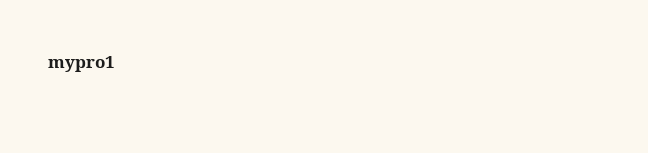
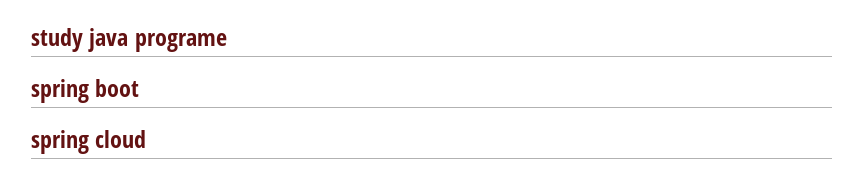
[48,56,115,72] mypro1 -> [31,28,227,52] [31,79,140,103] [31,130,147,154] study java programe // spring boot // spring cloud

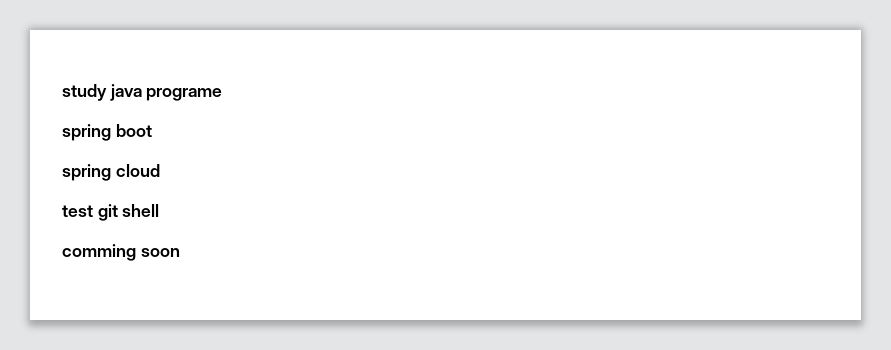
(147, 139) none -> [62,204,160,221] [62,244,180,261] // test git shell // comming soon

